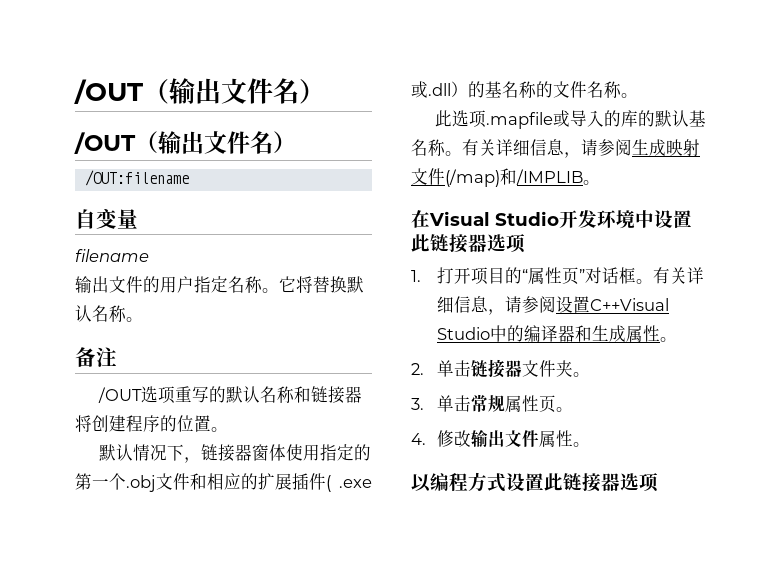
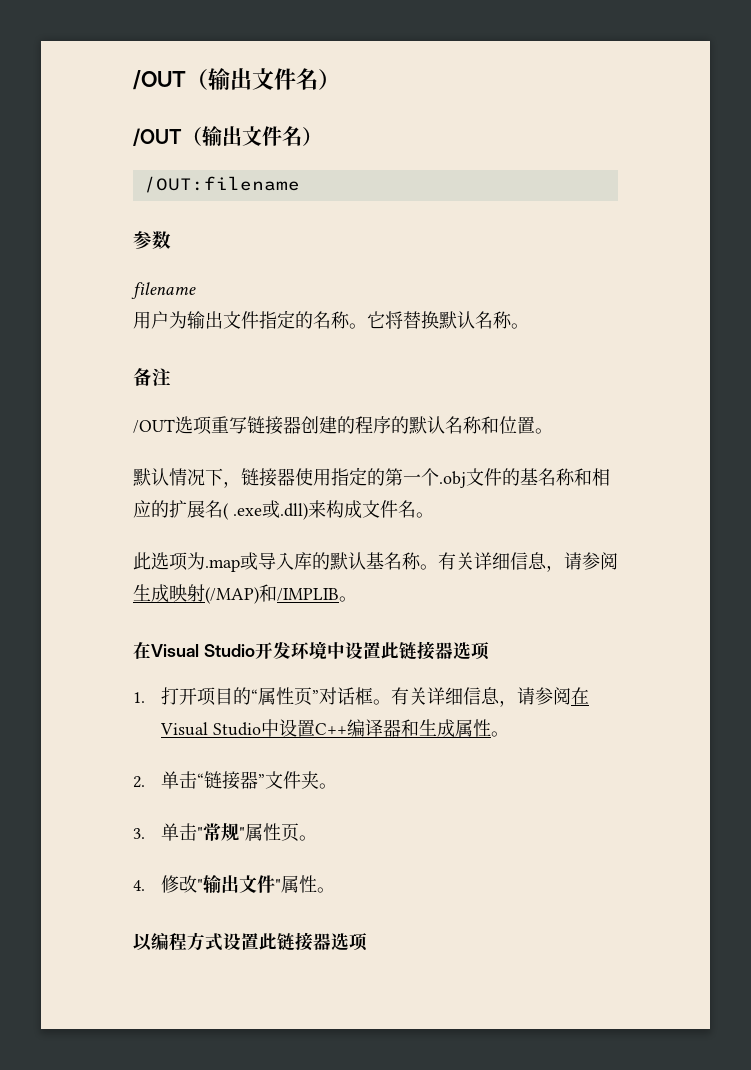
[75,208,138,229] 自变量 -> [133,231,171,249] 参数
[75,276,228,293] 输出文件的用户指定 -> [133,310,313,329] 用户为输出文件指定的
[208,386,362,404] [75,415,177,432] 的默认名称和链接器将创建程序的 -> [247,416,499,435] 链接器创建的程序的默认名称和
[251,444,286,461] 窗体 -> (295, 477) none
(190, 481) none -> [502,468,575,486] 的基名称
[292,473,326,490] 插件 -> [205,500,223,518] 名
[428,81,621,98] .dll）的基名称的文件名称 -> [280,500,416,520] .dll)来构成文件名
[485,110,621,129] .mapfile或导入的 -> [187,552,294,572] 为.map或导入
[411,168,500,187] 文件(/map) -> [205,587,259,604] (/MAP)
[556,296,670,313] [437,325,525,342] 设置C++Visual Studio中的 -> [571,687,590,705] [160,719,348,737] 在Visual Studio中设置C++
[471,359,523,378] 链接器 -> [197,771,266,790] “链接器”
[471,394,506,412] 常规 -> [197,823,246,841] "常规"
[471,429,540,447] 输出文件 -> [197,874,282,893] "输出文件"

